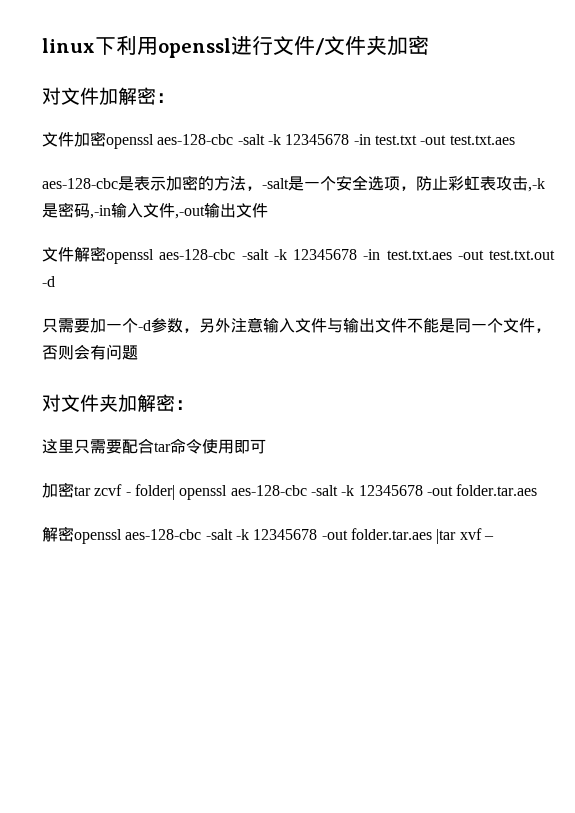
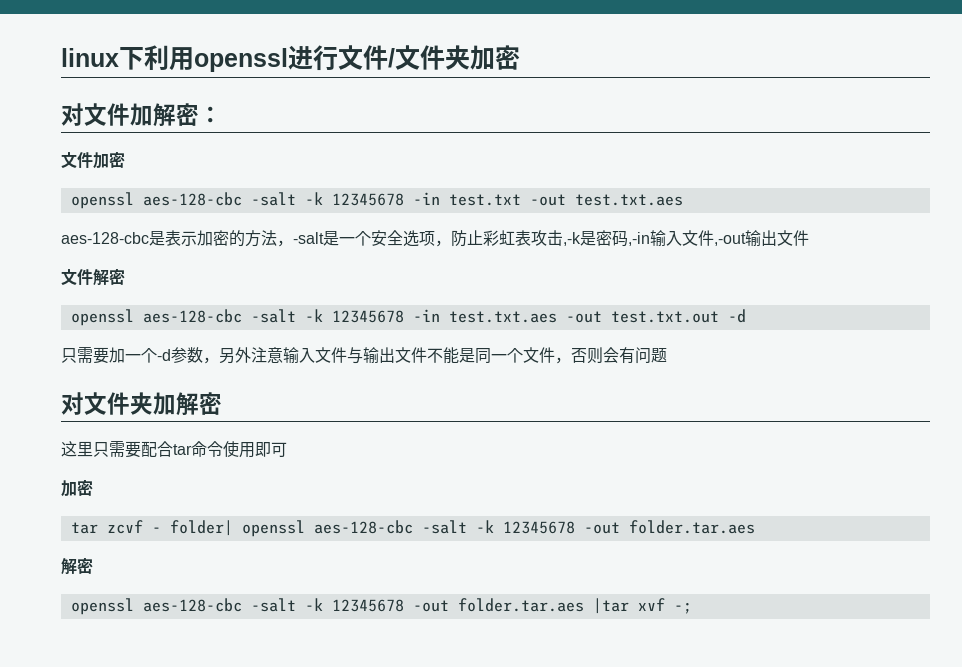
(106, 139) none -> (125, 160) //
(106, 254) none -> (125, 277) //
[175,400,194,410] ： -> (222, 403) none
(74, 490) none -> (93, 488) //
(74, 534) none -> (93, 566) //
[483,536,494,540] – -> [673,602,692,614] -;

